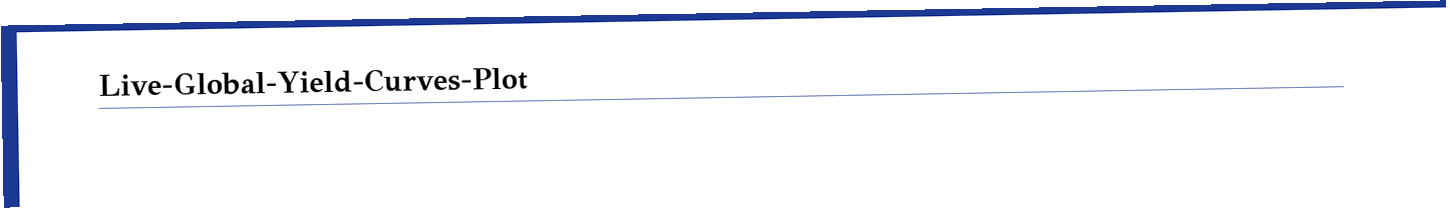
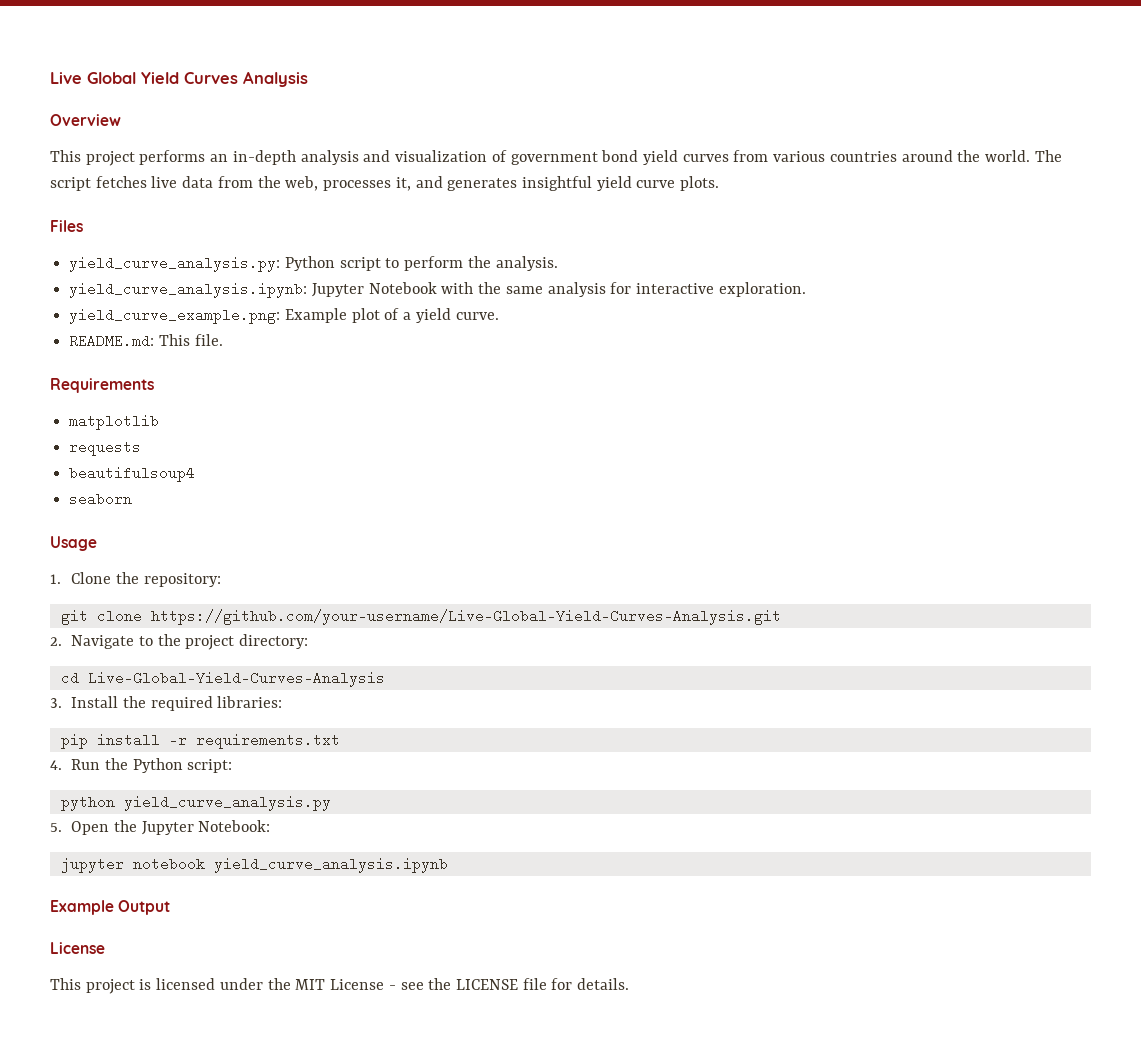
[98,66,528,97] Live-Global-Yield-Curves-Plot -> [50,71,308,87] [50,114,121,126] [50,150,1062,166] [50,176,720,191] [50,220,83,232] [69,256,558,272] [69,282,806,298] [69,308,499,324] [69,334,223,348] [50,378,154,393] [69,414,160,430] [69,440,142,456] [69,466,196,482] [69,492,133,506] [50,536,97,551] [50,572,221,587] [60,609,781,625] [50,634,309,650] [60,671,385,687] [50,696,283,711] [60,733,340,749] [50,758,233,773] [60,795,331,811] [50,820,271,835] [60,857,448,873] [50,900,171,915] [50,942,105,954] [50,978,630,994] Live Global Yield Curves Analysis // Overview // This project performs an in-depth analysis and visualization of government bond yield curves from various countries around the world. The script fetches live data from the web, processes it, and generates insightful yield curve plots. // Files // yield_curve_analysis.py: Python script to perform the analysis. // yield_curve_analysis.ipynb: Jupyter Notebook with the same analysis for interactive exploration. // yield_curve_example.png: Example plot of a yield curve. // README.md: This file. // Requirements // matplotlib // requests // beautifulsoup4 // seaborn // Usage // 1. Clone the repository: // git clone https://github.com/your-username/Live-Global-Yield-Curves-Analysis.git // 2. Navigate to the project directory: // cd Live-Global-Yield-Curves-Analysis // 3. Install the required libraries: // pip install -r requirements.txt // 4. Run the Python script: // python yield_curve_analysis.py // 5. Open the Jupyter Notebook: // jupyter notebook yield_curve_analysis.ipynb // Example Output // License // This project is licensed under the MIT License - see the LICENSE file for details.

